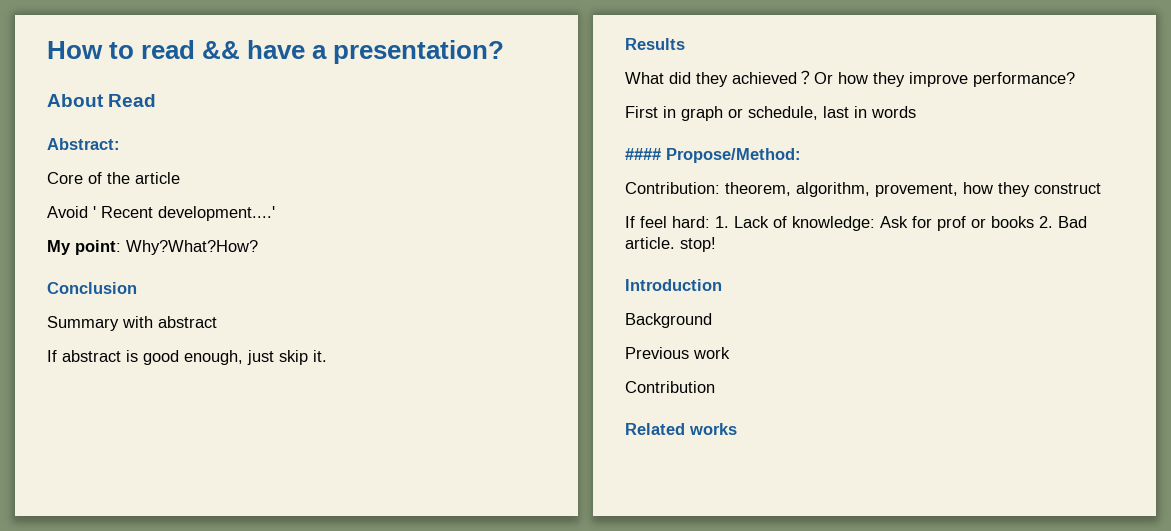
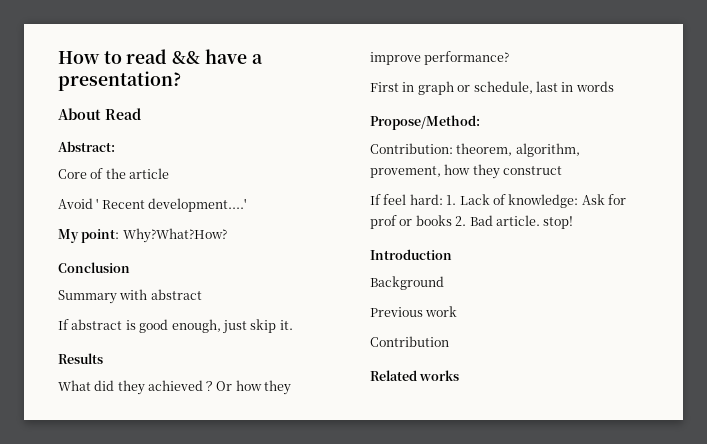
[625,148,661,160] #### -> (614, 86) none

